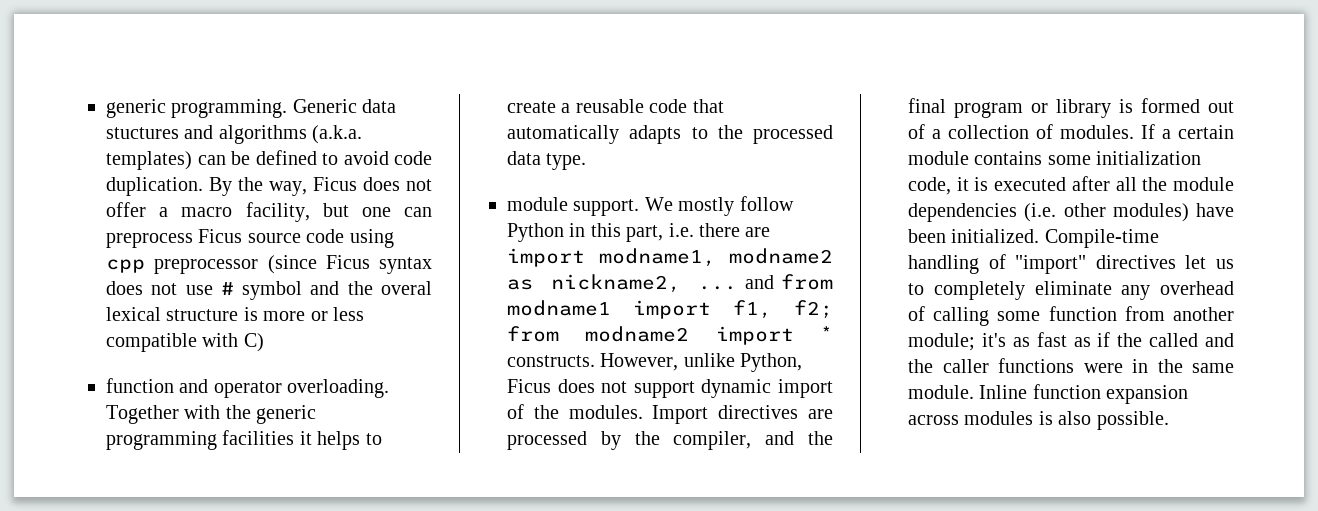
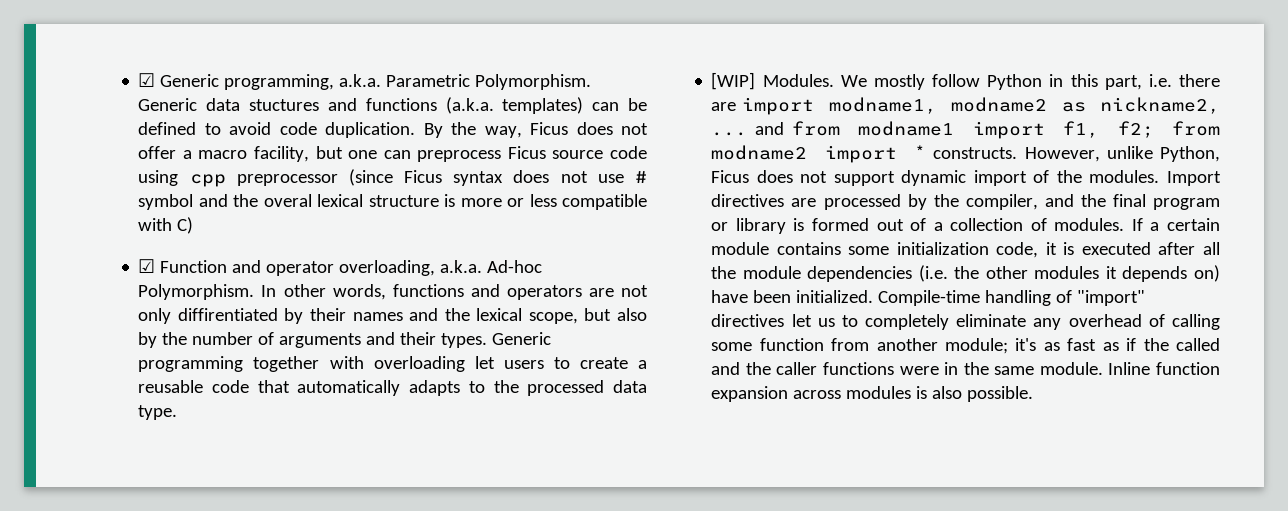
[106,99,288,118] generic programming. -> [138,73,592,90] ☑ Generic programming, a.k.a. Parametric Polymorphism.
[218,125,307,144] algorithms -> [365,98,437,111] functions
[106,378,390,398] [106,405,317,424] [106,430,361,450] function and operator overloading. Together with the generic programming facilities it helps -> [138,259,543,276] [138,284,648,300] [138,308,647,324] [138,332,552,348] [138,356,544,372] ☑ Function and operator overloading, a.k.a. Ad-hoc Polymorphism. In other words, functions and operators are not only diffirentiated by their names and the lexical scope, but also by the number of arguments and their types. Generic programming together with overloading let users
[507,197,640,216] module support. -> [711,72,834,90] [WIP] Modules.
[1063,203,1189,222] other modules) -> [954,265,1220,282] the other modules it depends on)

